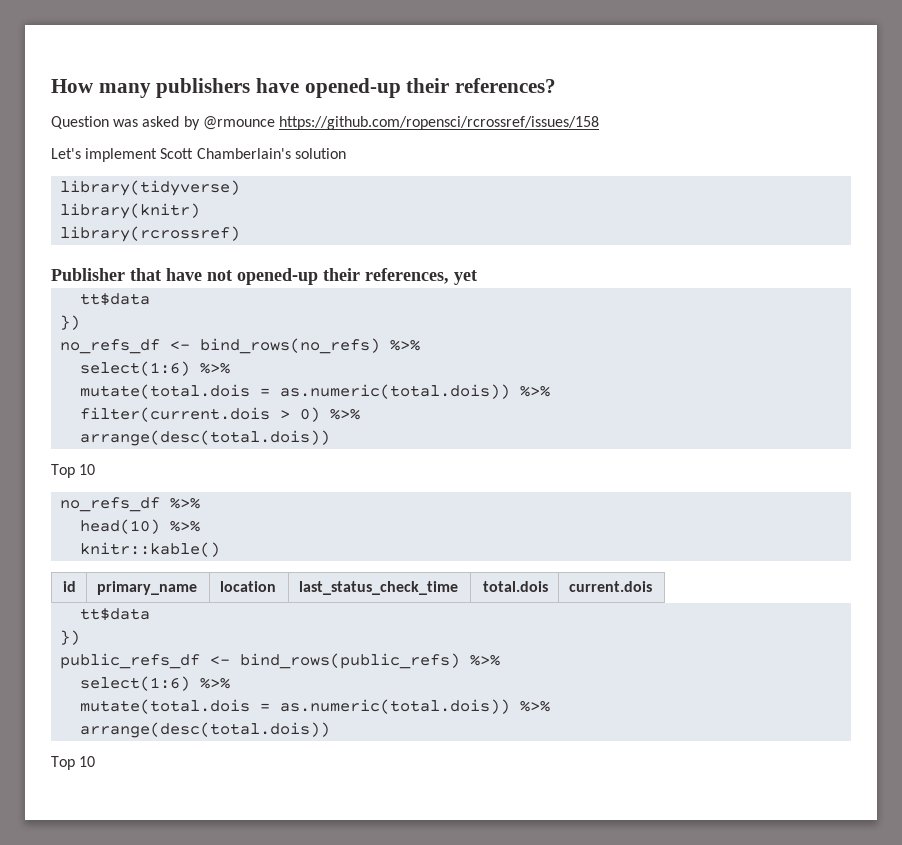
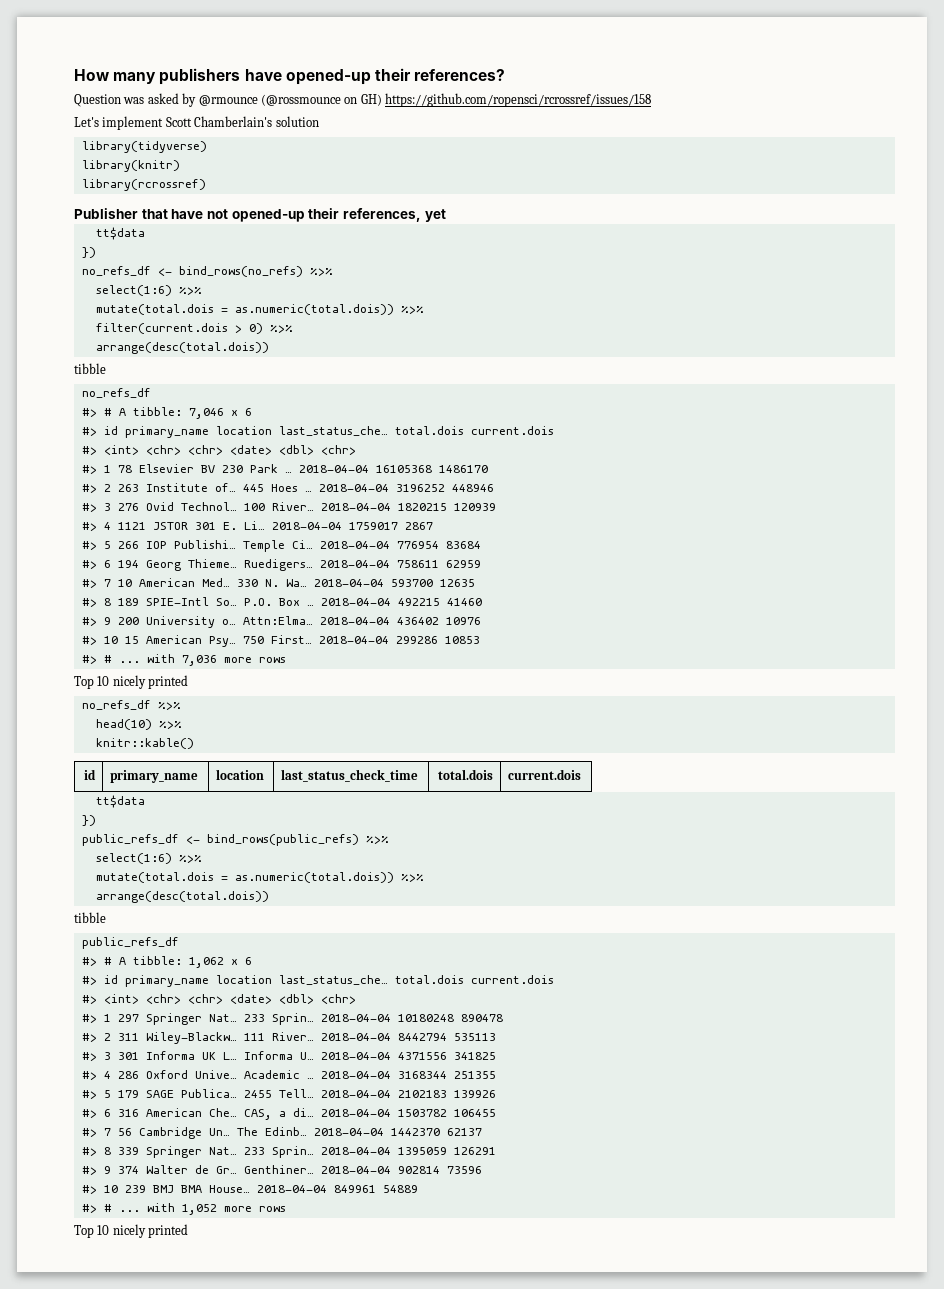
(275, 123) none -> [260,94,382,106] (@rossmounce on GH)
[51,464,96,478] // Top 10 -> [74,363,106,374] [81,388,151,398] [81,407,252,419] [81,426,554,438] [81,445,356,455] [81,464,488,474] [81,483,494,493] [81,502,496,512] [81,521,433,531] [81,540,481,552] [81,559,481,571] [81,578,475,588] [81,597,482,607] [81,616,481,628] [81,635,480,647] [81,654,286,666] [74,675,189,689] // tibble // no_refs_df // #> # A tibble: 7,046 x 6 // #> id primary_name location last_status_che… total.dois current.dois // #> <int> <chr> <chr> <date> <dbl> <chr> // #> 1 78 Elsevier BV 230 Park … 2018-04-04 16105368 1486170 // #> 2 263 Institute of… 445 Hoes … 2018-04-04 3196252 448946 // #> 3 276 Ovid Technol… 100 River… 2018-04-04 1820215 120939 // #> 4 1121 JSTOR 301 E. Li… 2018-04-04 1759017 2867 // #> 5 266 IOP Publishi… Temple Ci… 2018-04-04 776954 83684 // #> 6 194 Georg Thieme… Ruedigers… 2018-04-04 758611 62959 // #> 7 10 American Med… 330 N. Wa… 2018-04-04 593700 12635 // #> 8 189 SPIE-Intl So… P.O. Box … 2018-04-04 492215 41460 // #> 9 200 University o… Attn:Elma… 2018-04-04 436402 10976 // #> 10 15 American Psy… 750 First… 2018-04-04 299286 10853 // #> # ... with 7,036 more rows // Top 10 nicely printed
[51,756,96,770] // Top 10 -> [74,912,106,923] [81,937,179,949] [81,956,252,968] [81,975,554,987] [81,994,356,1004] [81,1013,503,1025] [81,1032,496,1044] [81,1051,496,1061] [81,1070,496,1080] [81,1089,496,1099] [81,1108,496,1120] [81,1127,482,1139] [81,1146,496,1158] [81,1165,482,1175] [81,1185,418,1194] [81,1203,286,1215] [74,1224,189,1238] // tibble // public_refs_df // #> # A tibble: 1,062 x 6 // #> id primary_name location last_status_che… total.dois current.dois // #> <int> <chr> <chr> <date> <dbl> <chr> // #> 1 297 Springer Nat… 233 Sprin… 2018-04-04 10180248 890478 // #> 2 311 Wiley-Blackw… 111 River… 2018-04-04 8442794 535113 // #> 3 301 Informa UK L… Informa U… 2018-04-04 4371556 341825 // #> 4 286 Oxford Unive… Academic … 2018-04-04 3168344 251355 // #> 5 179 SAGE Publica… 2455 Tell… 2018-04-04 2102183 139926 // #> 6 316 American Che… CAS, a di… 2018-04-04 1503782 106455 // #> 7 56 Cambridge Un… The Edinb… 2018-04-04 1442370 62137 // #> 8 339 Springer Nat… 233 Sprin… 2018-04-04 1395059 126291 // #> 9 374 Walter de Gr… Genthiner… 2018-04-04 902814 73596 // #> 10 239 BMJ BMA House… 2018-04-04 849961 54889 // #> # ... with 1,052 more rows // Top 10 nicely printed

